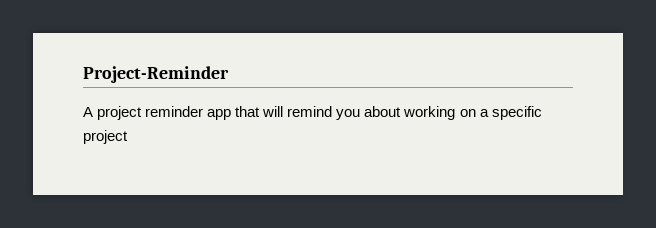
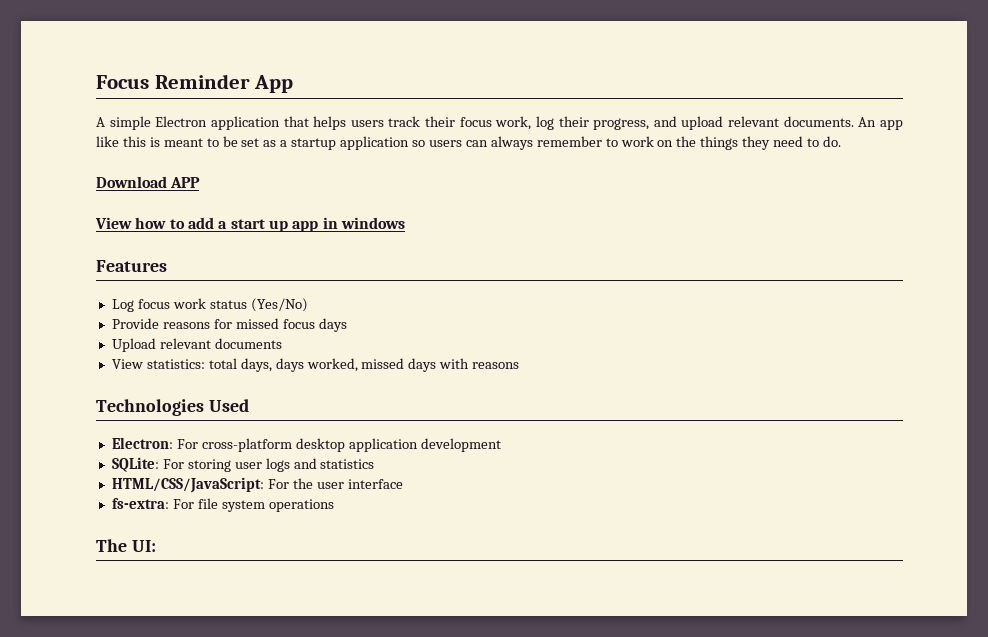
[83,66,229,83] [83,106,542,120] [83,130,128,144] Project-Reminder // A project reminder app that will remind you about working on a specific project -> [96,74,294,93] [96,116,904,130] [96,136,841,150] [96,176,201,188] [95,217,405,232] [96,260,167,272] [111,298,308,312] [111,318,347,332] [111,338,282,352] [111,358,520,372] [96,399,249,416] [111,437,501,452] [111,457,375,472] [111,477,403,493] [111,498,334,512] [96,539,156,552] Focus Reminder App // A simple Electron application that helps users track their focus work, log their progress, and upload relevant documents. An app like this is meant to be set as a startup application so users can always remember to work on the things they need to do. // Download APP // View how to add a start up app in windows // Features // Log focus work status (Yes/No) // Provide reasons for missed focus days // Upload relevant documents // View statistics: total days, days worked, missed days with reasons // Technologies Used // Electron: For cross-platform desktop application development // SQLite: For storing user logs and statistics // HTML/CSS/JavaScript: For the user interface // fs-extra: For file system operations // The UI:

